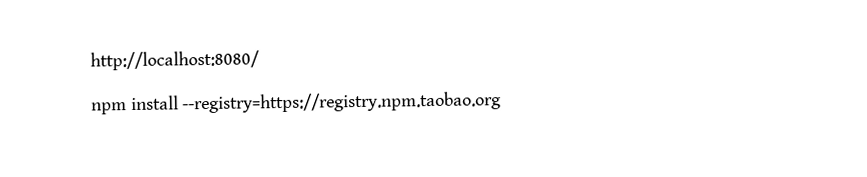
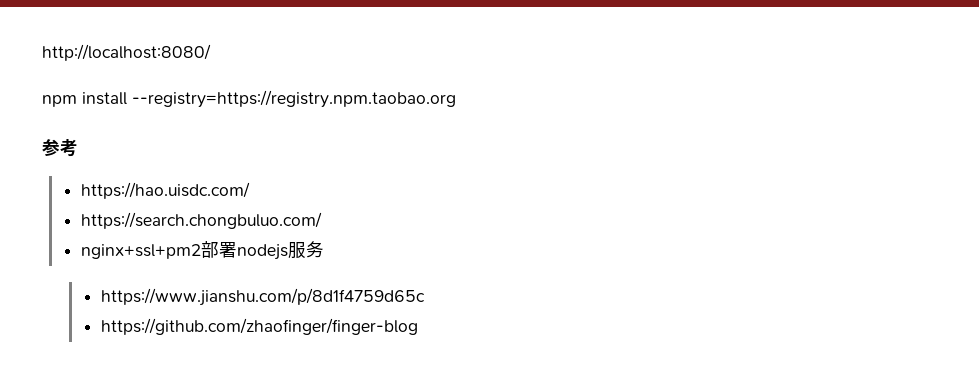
(502, 102) none -> [42,139,78,157] [80,182,250,199] [80,212,322,229] [80,241,324,260] [100,288,425,306] [100,318,418,335] // 参考 // https://hao.uisdc.com/ // https://search.chongbuluo.com/ // nginx+ssl+pm2部署nodejs服务 // https://www.jianshu.com/p/8d1f4759d65c // https://github.com/zhaofinger/finger-blog

